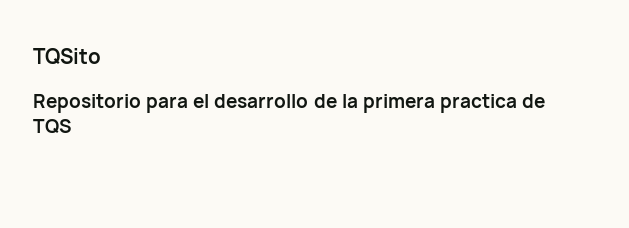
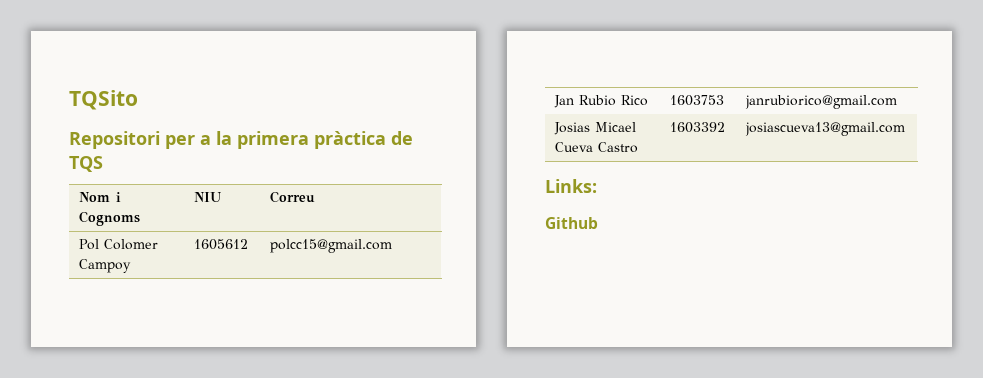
[33,94,337,113] Repositorio para el desarrollo de -> [69,131,211,149] Repositori per a
[439,94,517,113] practica -> [314,131,386,149] pràctica
(72, 126) none -> [79,192,122,202] [79,211,141,226] [194,192,222,202] [270,191,316,203] [79,239,159,250] [79,259,132,273] [194,239,249,250] [270,239,393,253] [554,95,649,108] [670,95,725,106] [745,95,898,109] [554,122,637,135] [555,142,639,153] [670,122,726,133] [745,122,906,136] [545,179,597,193] [545,217,598,229] // Nom i Cognoms | NIU | Correu // Pol Colomer Campoy | 1605612 | polcc15@gmail.com // Jan Rubio Rico | 1603753 | janrubiorico@gmail.com // Josias Micael Cueva Castro | 1603392 | josiascueva13@gmail.com // Links: // Github

